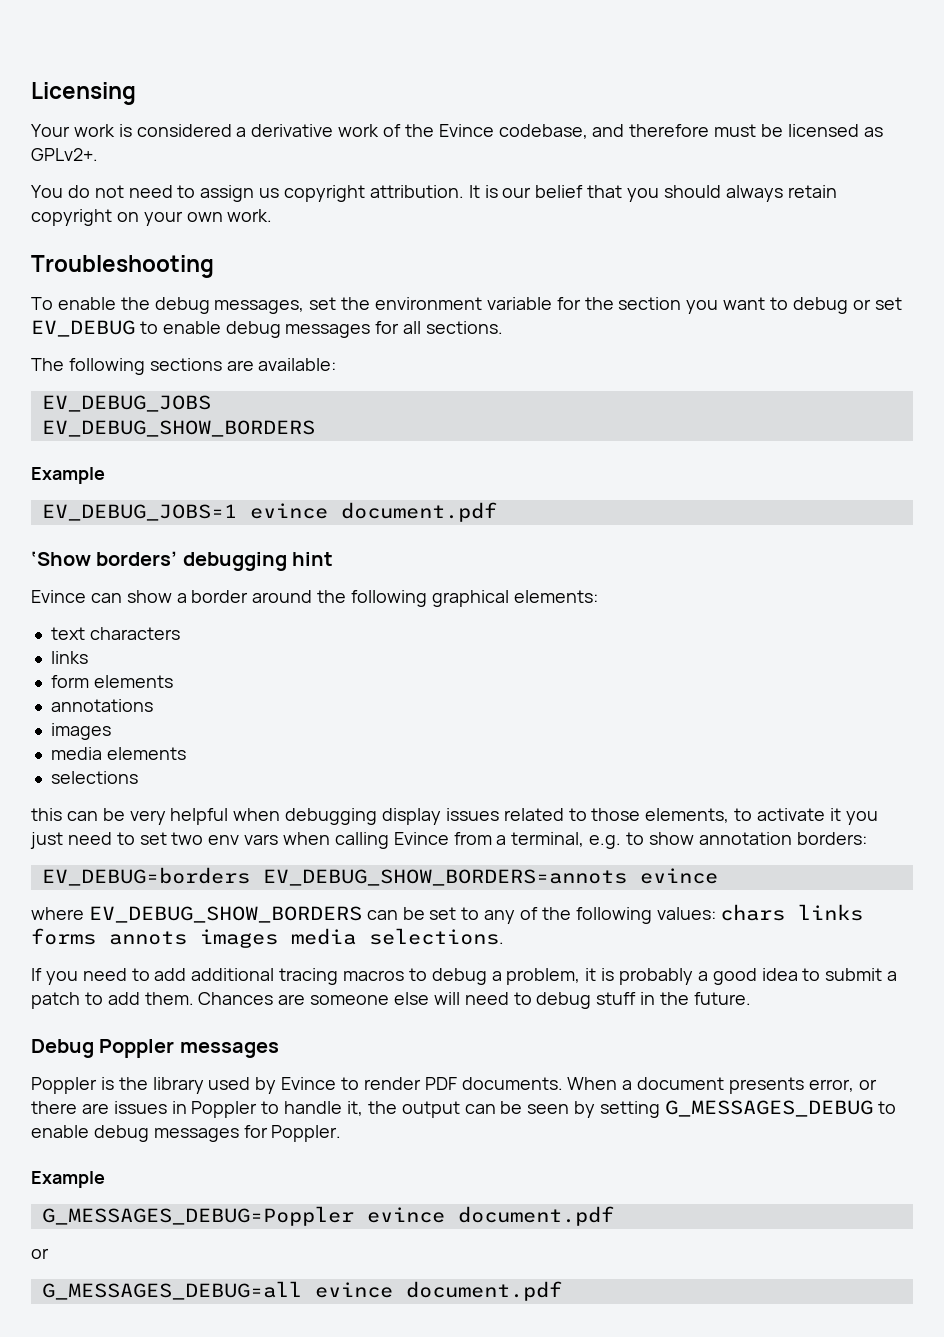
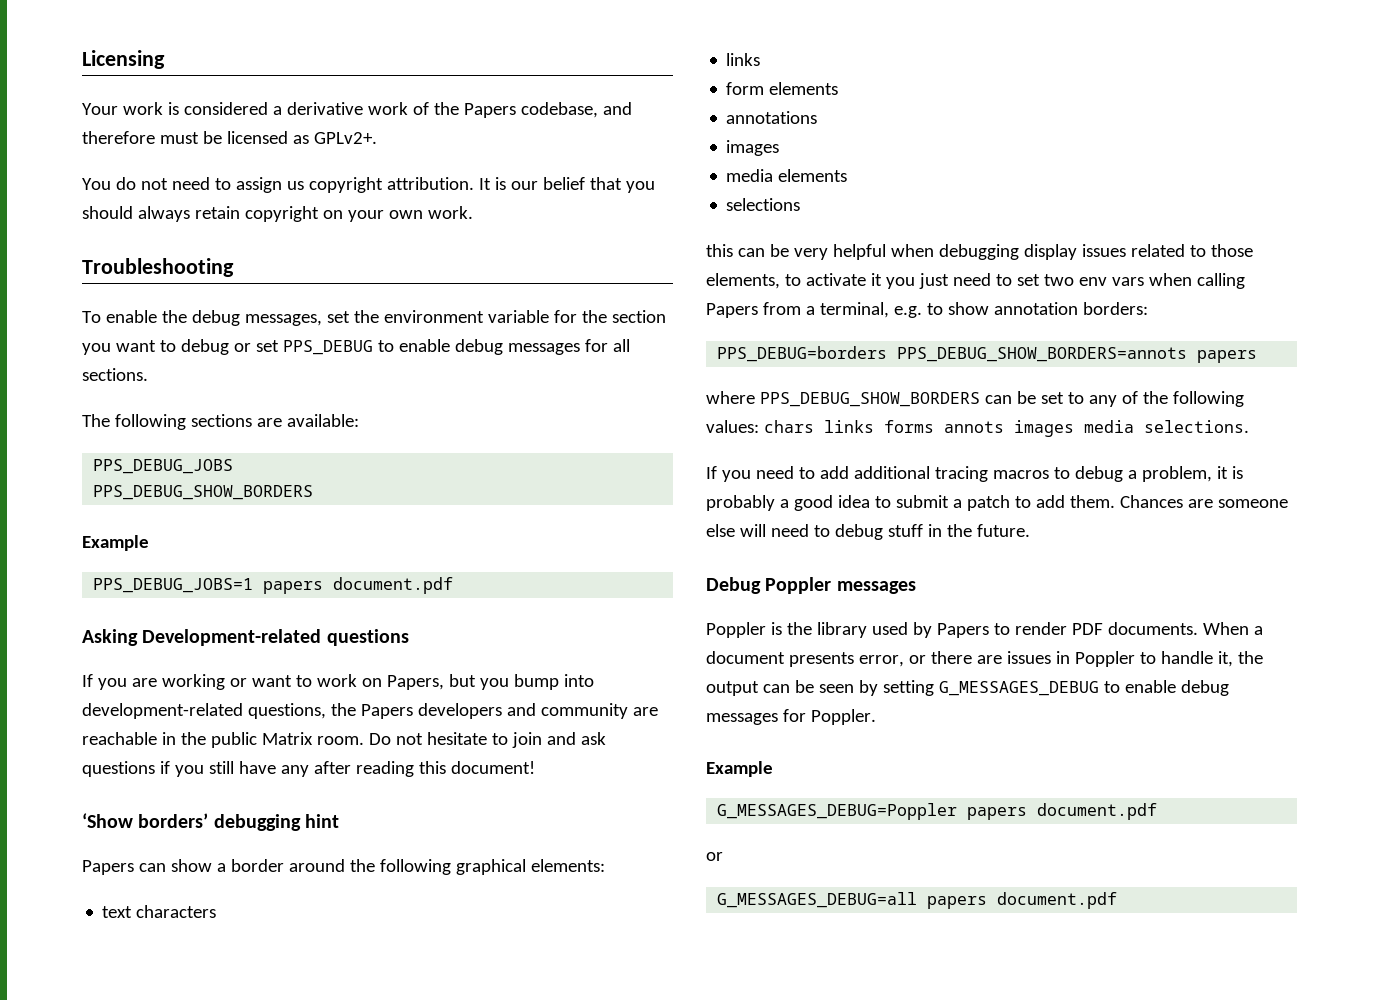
[438,124,494,137] Evince -> [463,103,516,118] Papers
[31,320,135,337] EV_DEBUG -> [282,340,373,355] PPS_DEBUG
[41,395,211,412] [41,420,315,437] [31,467,105,484] [41,502,497,522] EV_DEBUG_JOBS // EV_DEBUG_SHOW_BORDERS // Example // EV_DEBUG_JOBS=1 evince document.pdf -> [93,459,234,474] [93,485,314,500] [82,535,149,551] [93,577,454,594] [82,629,409,646] [82,674,594,690] [82,703,658,719] [82,732,606,748] [82,761,535,777] PPS_DEBUG_JOBS // PPS_DEBUG_SHOW_BORDERS // Example // PPS_DEBUG_JOBS=1 papers document.pdf // Asking Development-related questions // If you are working or want to work on Papers, but you bump into development-related questions, the Papers developers and community are reachable in the public Matrix room. Do not hesitate to join and ask questions if you still have any after reading this document!
[31,590,86,603] Evince -> [82,860,134,875] Papers
[393,832,449,845] Evince -> [706,303,758,318] Papers
[41,867,718,886] EV_DEBUG=borders EV_DEBUG_SHOW_BORDERS=annots evince -> [717,346,1258,363] PPS_DEBUG=borders PPS_DEBUG_SHOW_BORDERS=annots papers
[88,906,362,923] EV_DEBUG_SHOW_BORDERS -> [759,392,980,407] PPS_DEBUG_SHOW_BORDERS
[281,1077,337,1090] Evince -> [936,623,989,638] Papers
[366,1207,445,1223] evince -> [967,807,1028,820] papers
[314,1282,393,1298] evince -> [927,896,988,909] papers

